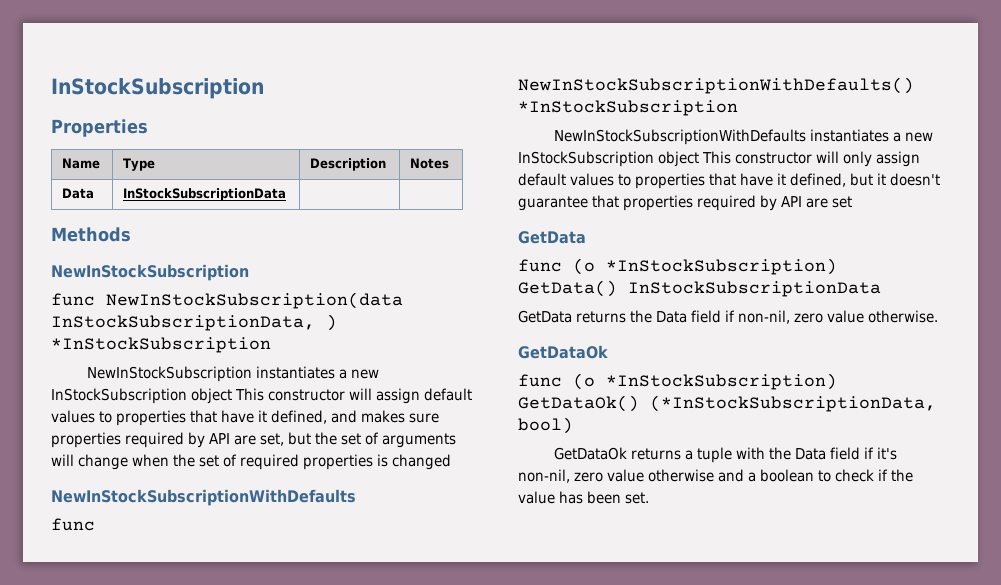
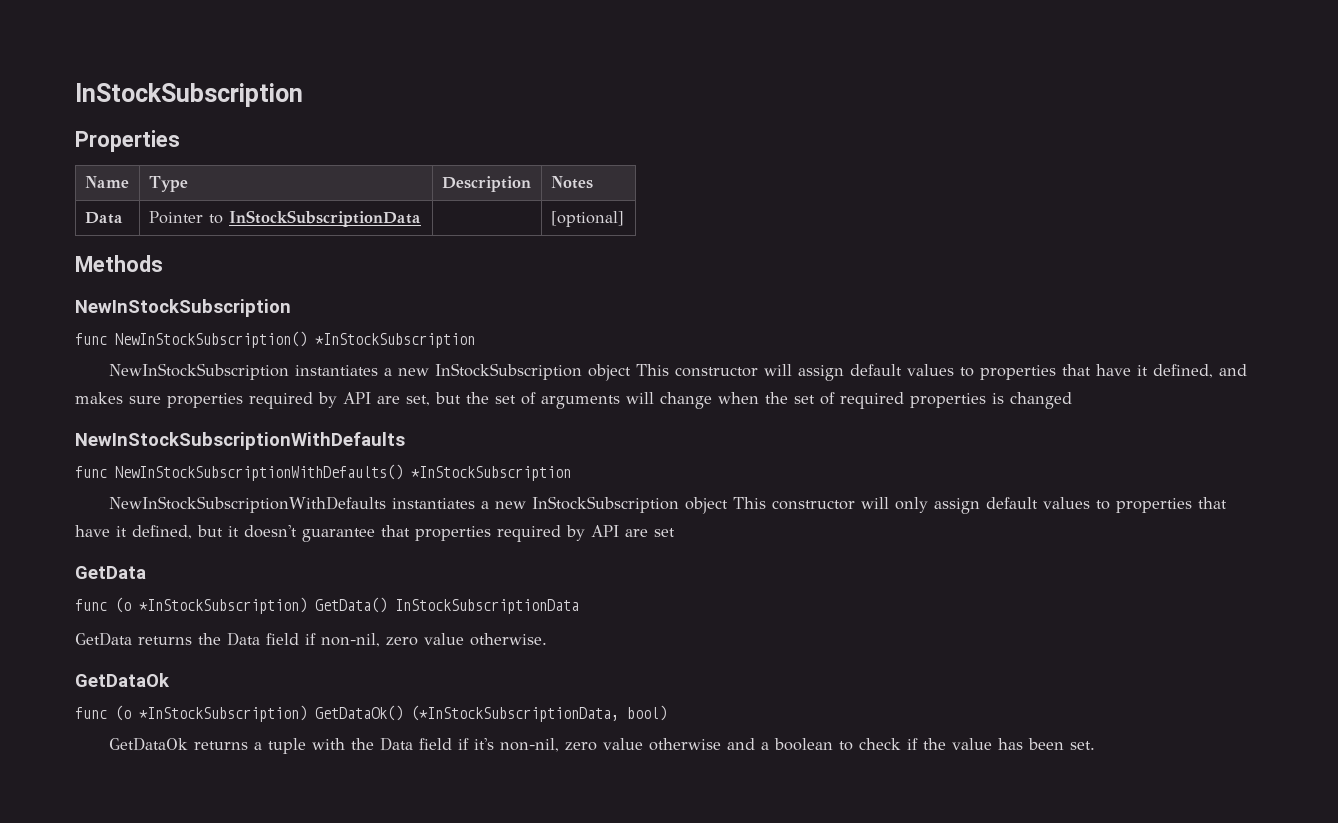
(95, 193) none -> [148,211,223,224] Pointer to
(287, 194) none -> [550,211,624,227] [optional]
[106,292,403,309] [51,314,337,331] NewInStockSubscription(data InStockSubscriptionData, ) -> [115,331,307,348] NewInStockSubscription()

